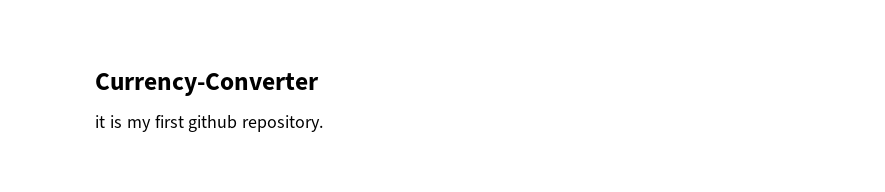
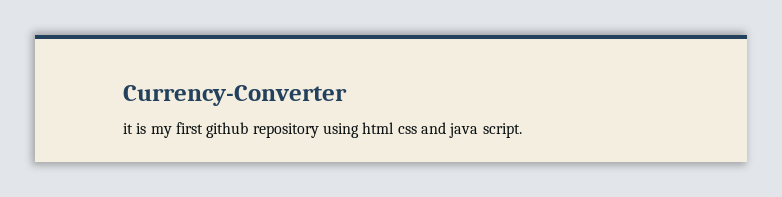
[242,115,324,132] repository. -> [252,122,522,138] repository using html css and java script.

